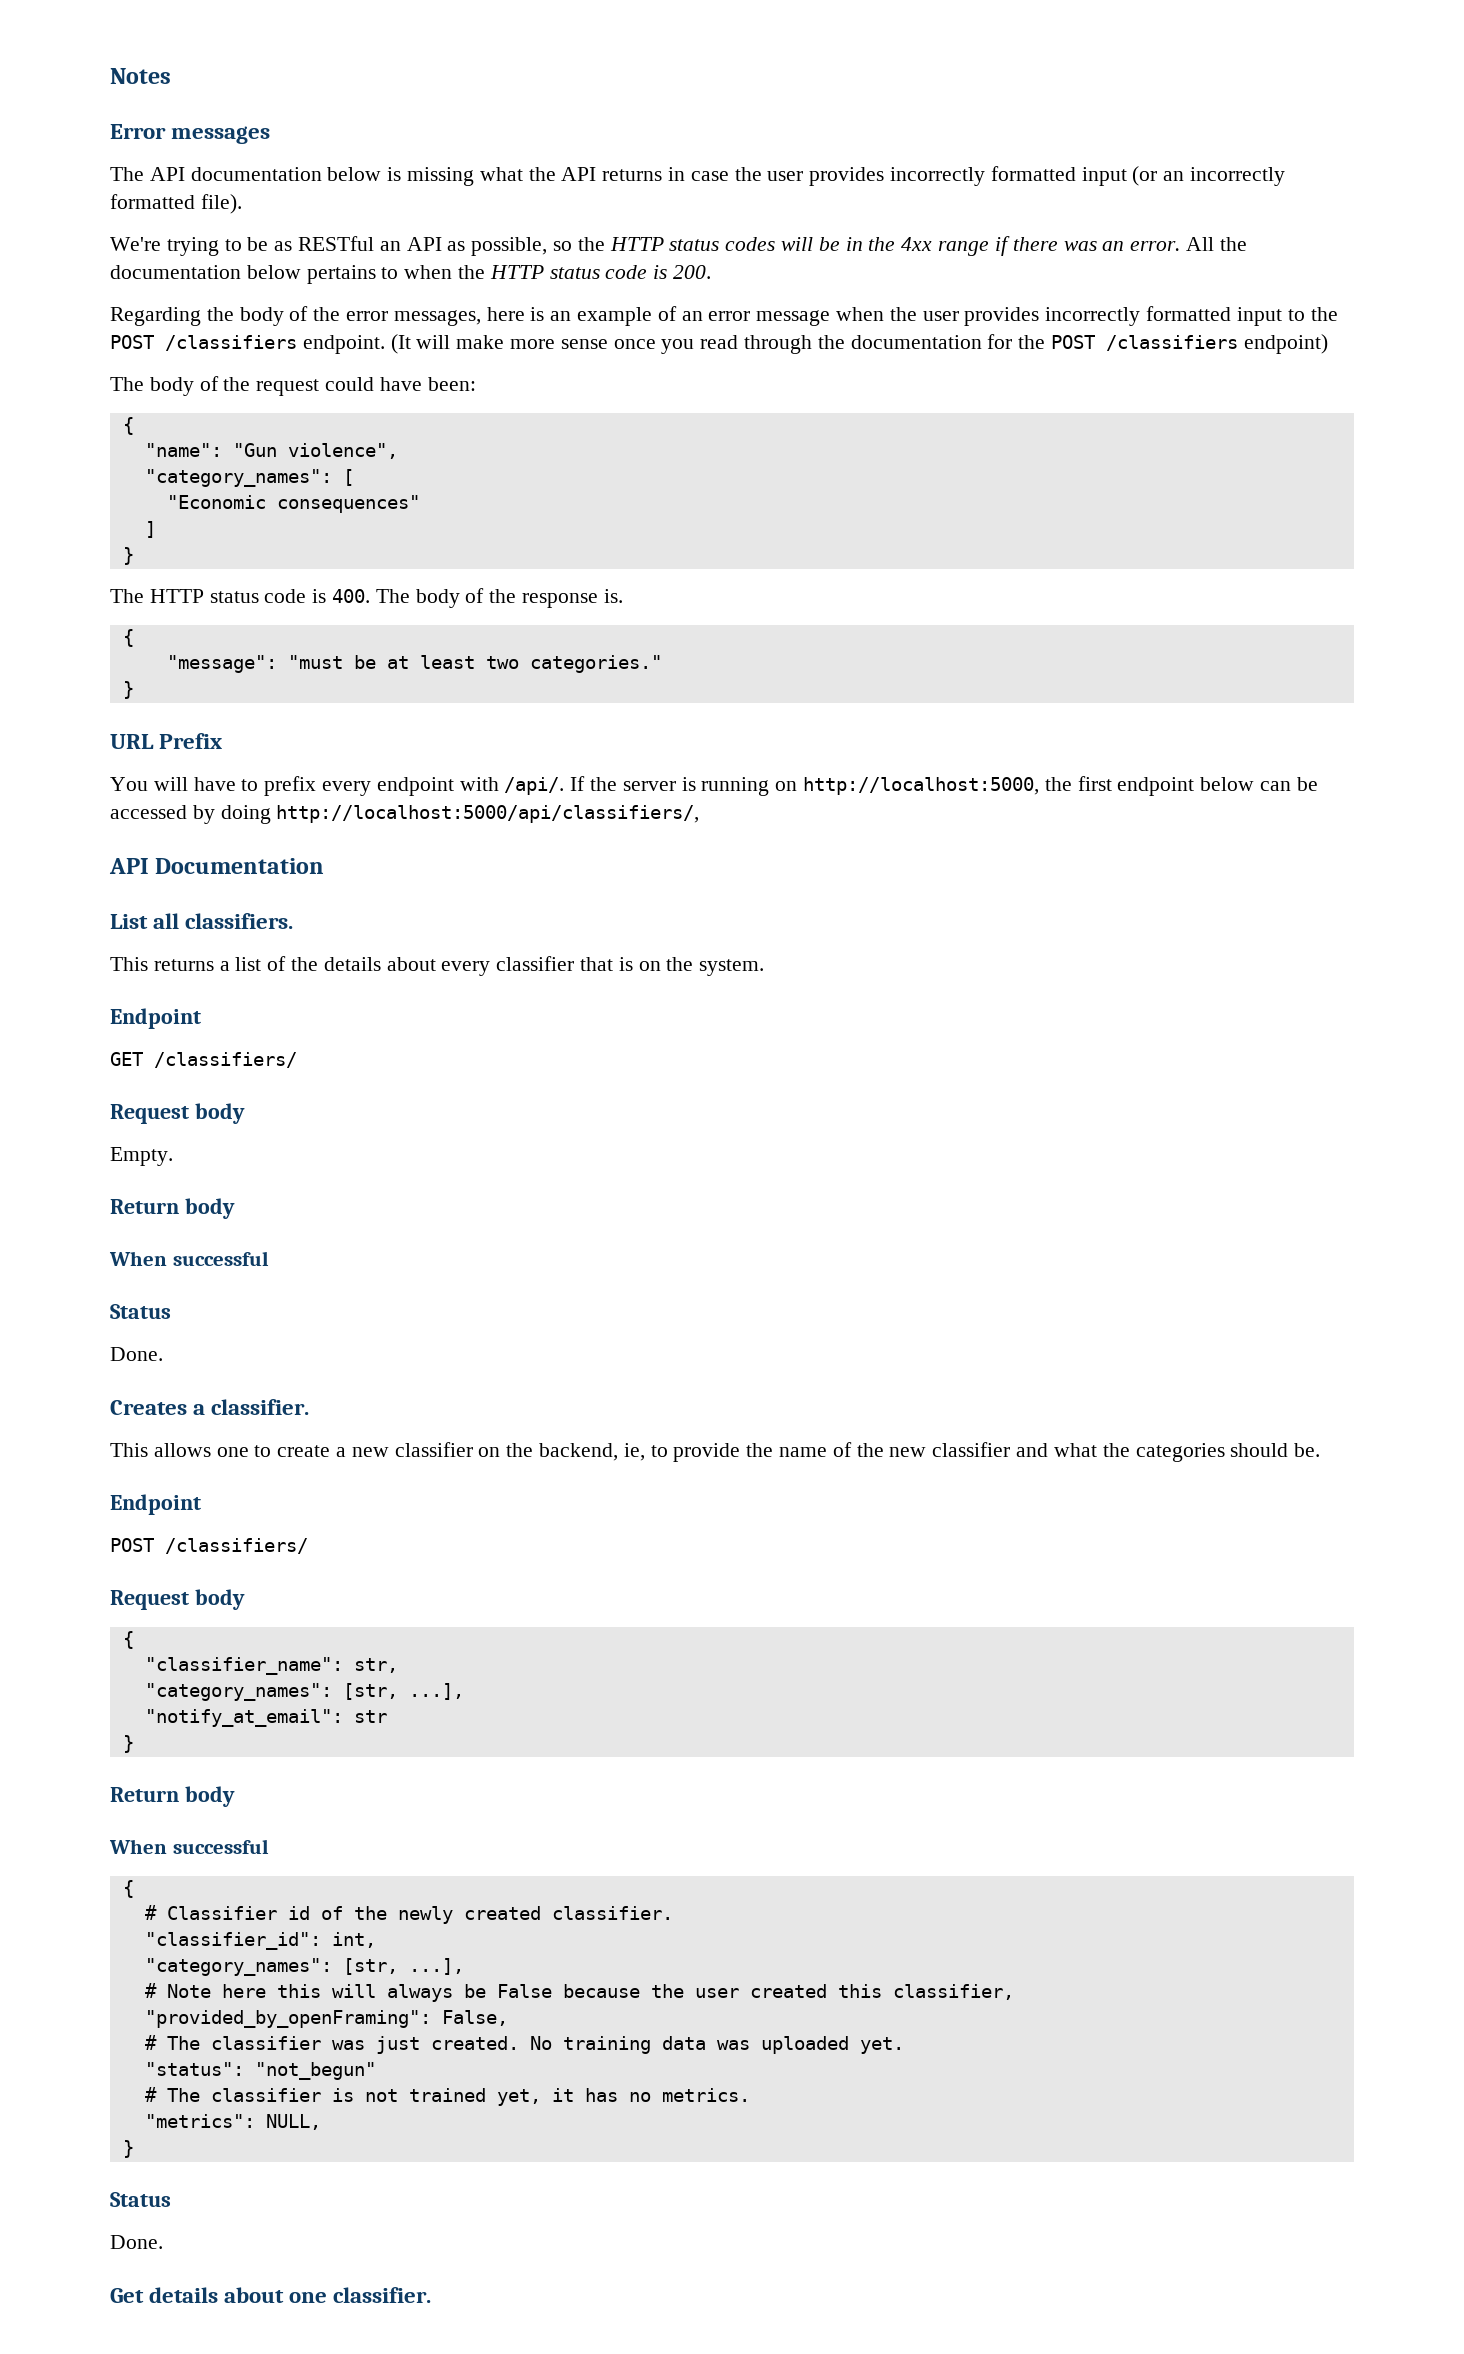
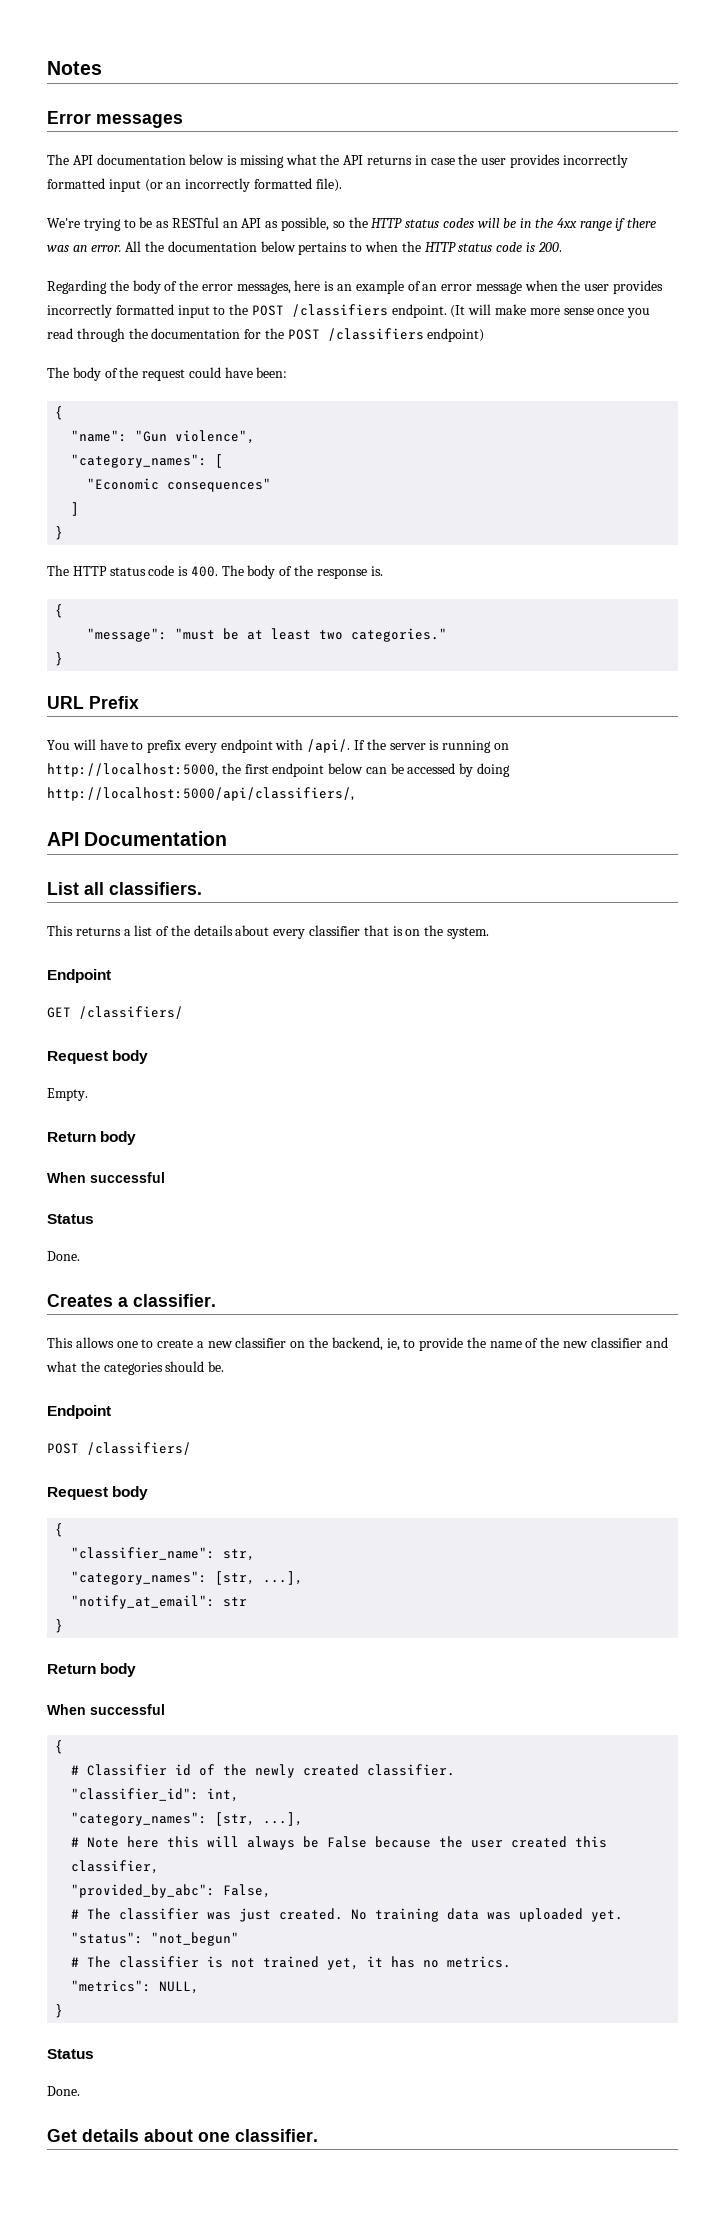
[144,2010,431,2028] "provided_by_openFraming": -> [71,1884,216,1898] "provided_by_abc":

